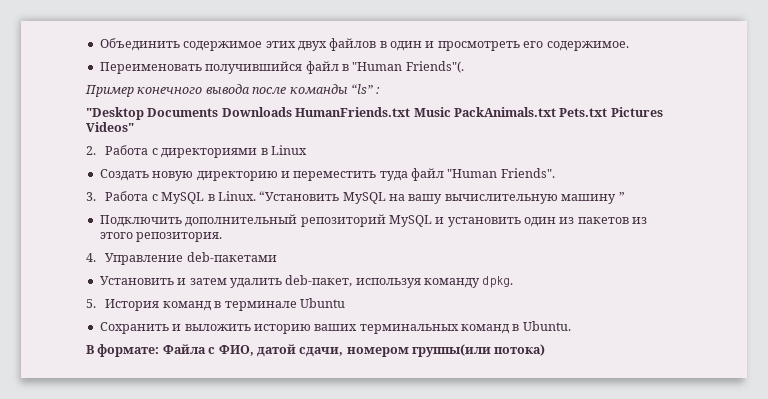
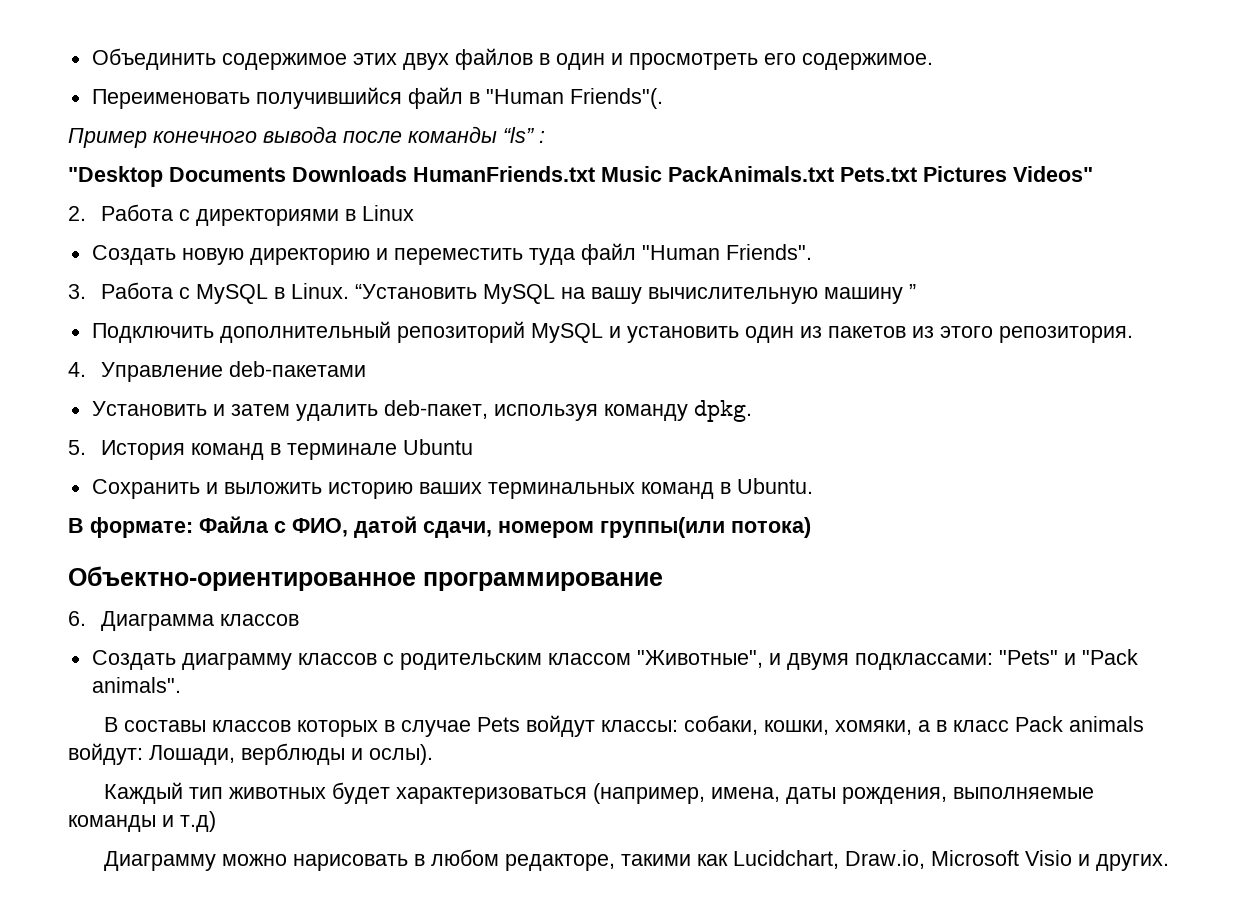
(546, 350) none -> [68,566,663,591] [68,611,299,631] [91,649,1138,670] [91,677,181,693] [103,715,1144,737] [68,743,433,765] [103,782,1094,804] [68,811,216,832] [103,849,1169,871] // Объектно-ориентированное программирование // 6. Диаграмма классов // Создать диаграмму классов с родительским классом "Животные", и двумя подклассами: "Pets" и "Pack animals". // В составы классов которых в случае Pets войдут классы: собаки, кошки, хомяки, а в класс Pack animals войдут: Лошади, верблюды и ослы). // Каждый тип животных будет характеризоваться (например, имена, даты рождения, выполняемые команды и т.д) // Диаграмму можно нарисовать в любом редакторе, такими как Lucidchart, Draw.io, Microsoft Visio и других.

